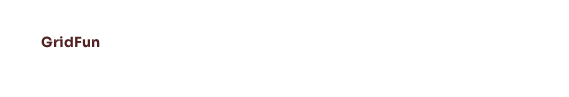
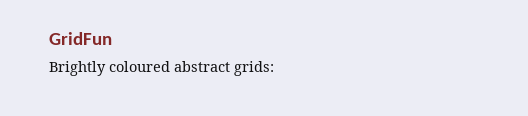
(100, 42) none -> [49,61,274,76] // Brightly coloured abstract grids:

